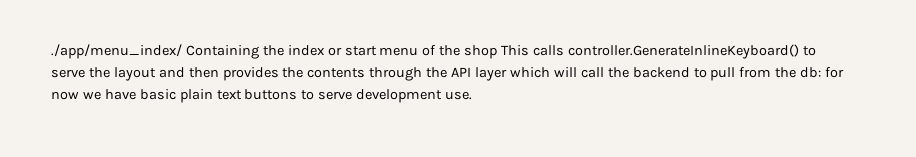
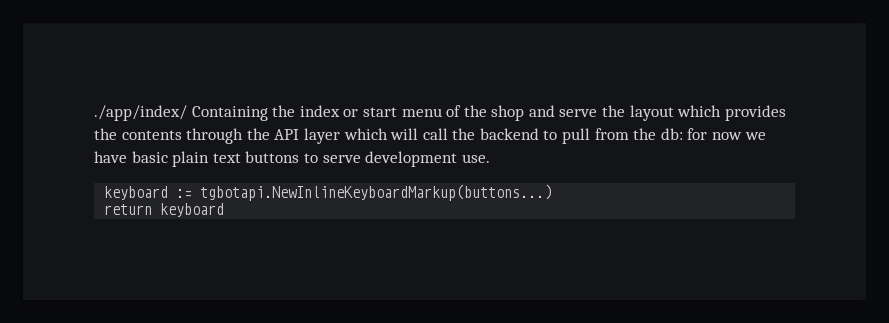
[51,44,182,59] ./app/menu_index/ -> [94,105,187,121] ./app/index/
[501,44,816,59] This calls controller.GenerateInlineKeyboard() to -> [528,105,555,117] and
[158,67,219,78] and then -> [677,105,722,117] which
(473, 95) none -> [104,184,553,201] [104,203,225,217] // keyboard := tgbotapi.NewInlineKeyboardMarkup(buttons...) // return keyboard

